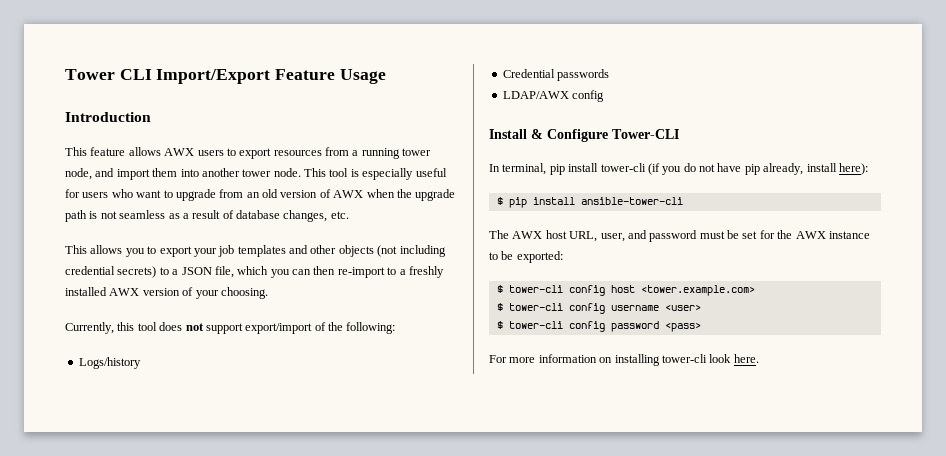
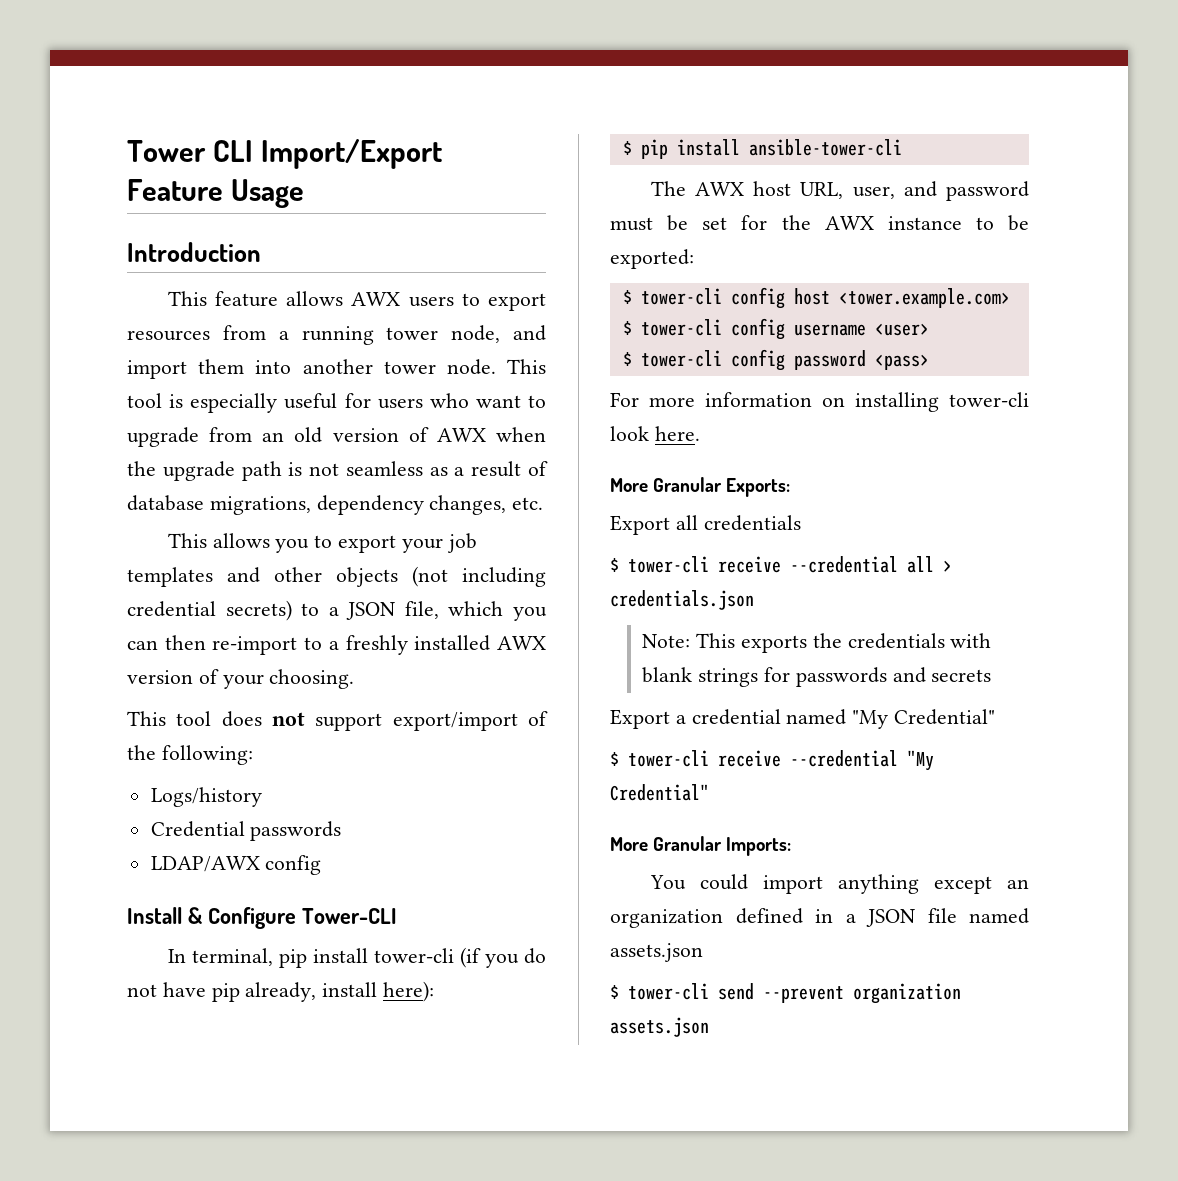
(280, 214) none -> [209,495,424,515] migrations, dependency
[65,322,135,334] Currently, this -> [127,711,166,726] This
(759, 358) none -> [610,477,791,497] [610,515,801,535] [610,556,952,573] [610,590,754,610] [642,633,992,653] [642,667,992,687] [610,709,996,729] [610,750,934,771] [610,784,709,801] [610,836,792,856] [649,874,1029,894] [610,908,1029,928] [610,943,703,962] [610,983,961,1004] [610,1017,709,1037] // More Granular Exports: // Export all credentials // $ tower-cli receive --credential all > credentials.json // Note: This exports the credentials with blank strings for passwords and secrets // Export a credential named "My Credential" // $ tower-cli receive --credential "My Credential" // More Granular Imports: // You could import anything except an organization defined in a JSON file named assets.json // $ tower-cli send --prevent organization assets.json

